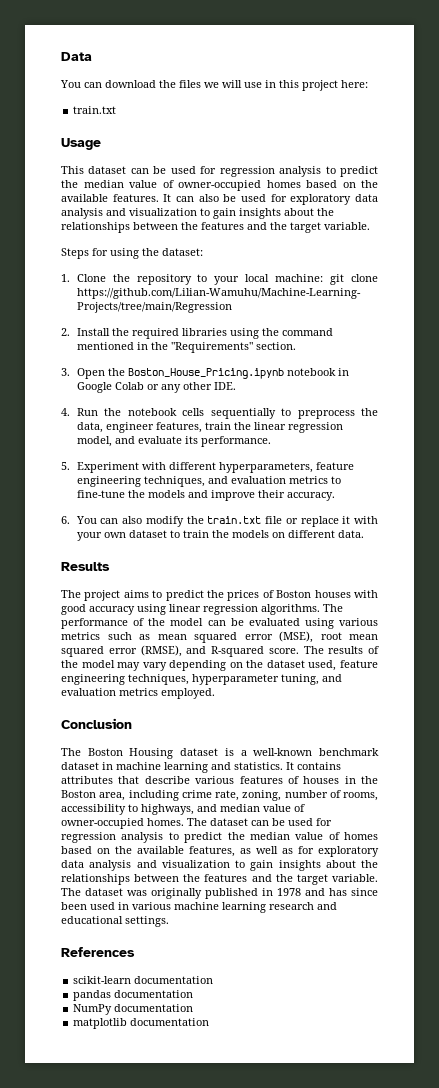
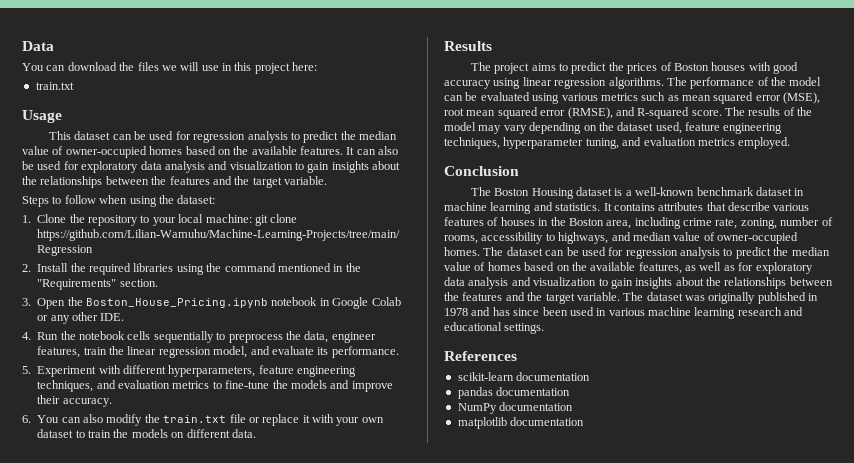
[92,248,108,256] for -> [52,195,128,204] to follow when

